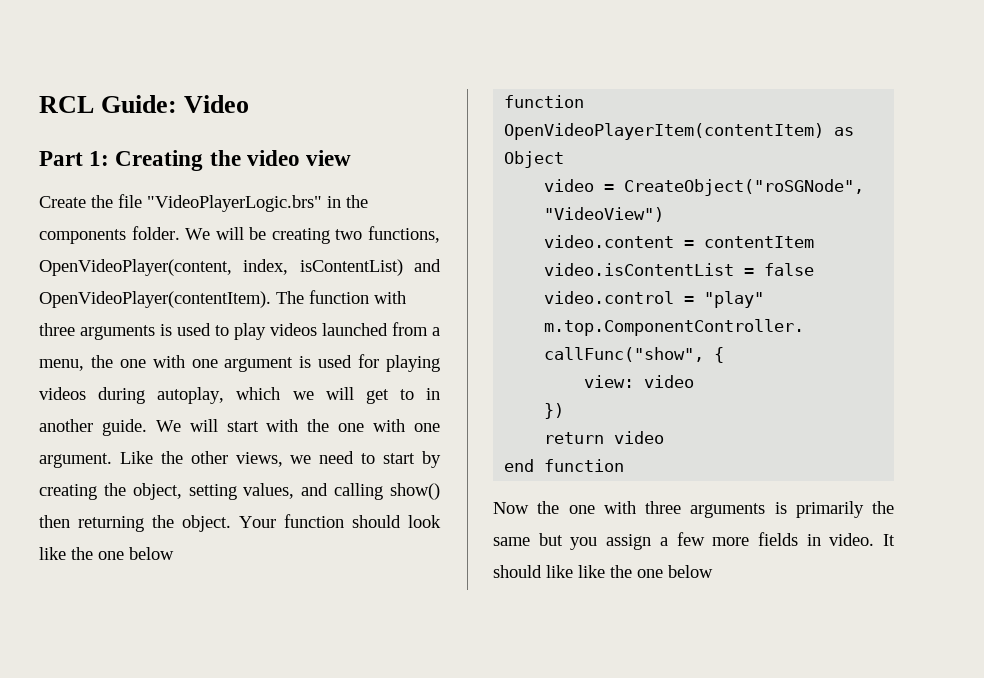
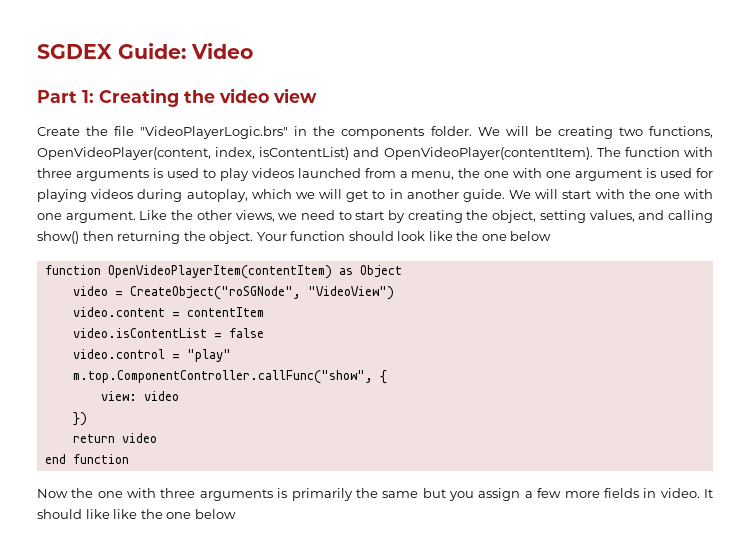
[39,96,94,113] RCL -> [37,44,112,59] SGDEX

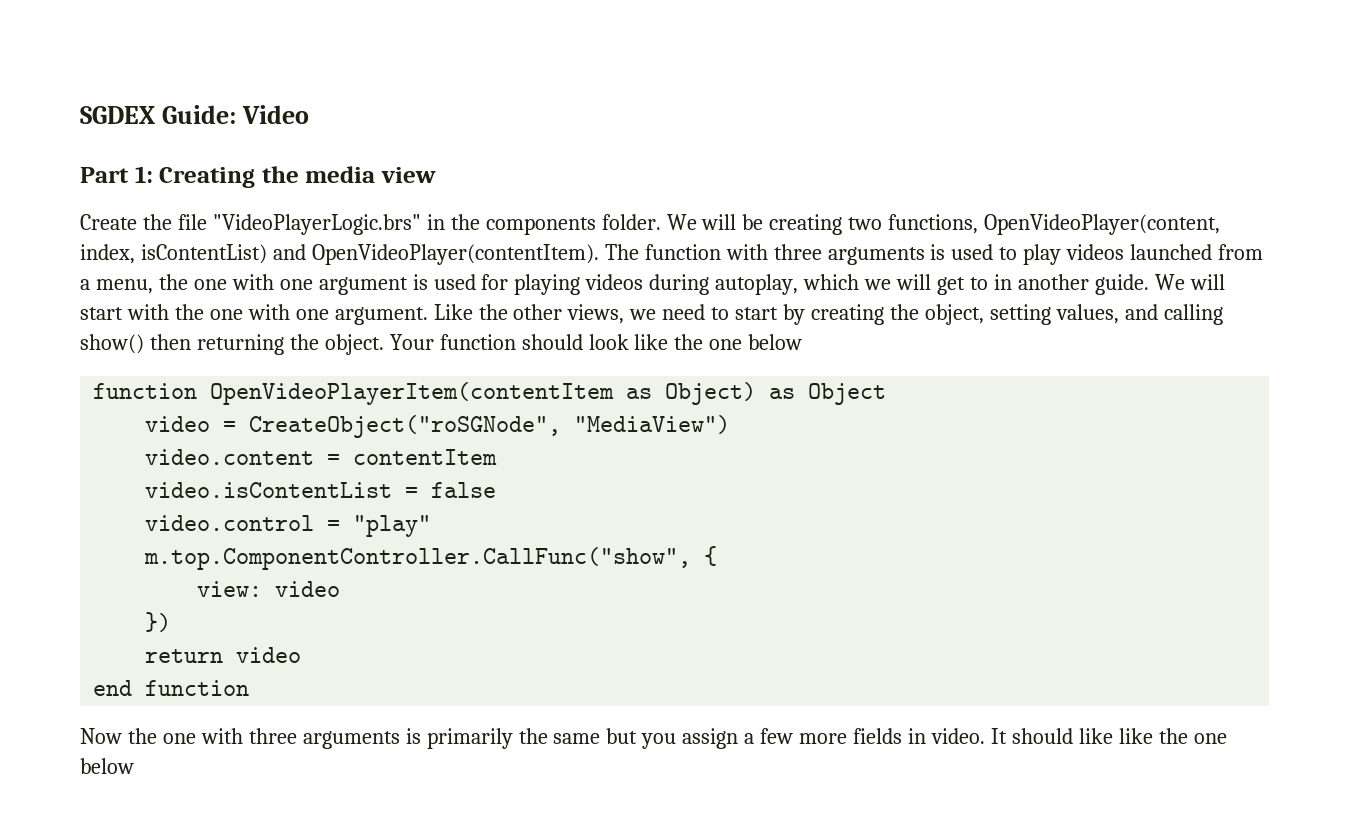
[219,88,269,103] video -> [305,166,376,183] media
[107,265,332,279] OpenVideoPlayerItem(contentItem) -> [210,382,757,405] OpenVideoPlayerItem(contentItem as Object)
[307,286,394,300] "VideoView") -> [574,415,731,434] "MediaView")
[72,370,373,384] m.top.ComponentController.callFunc("show", -> [144,547,692,570] m.top.ComponentController.CallFunc("show",

